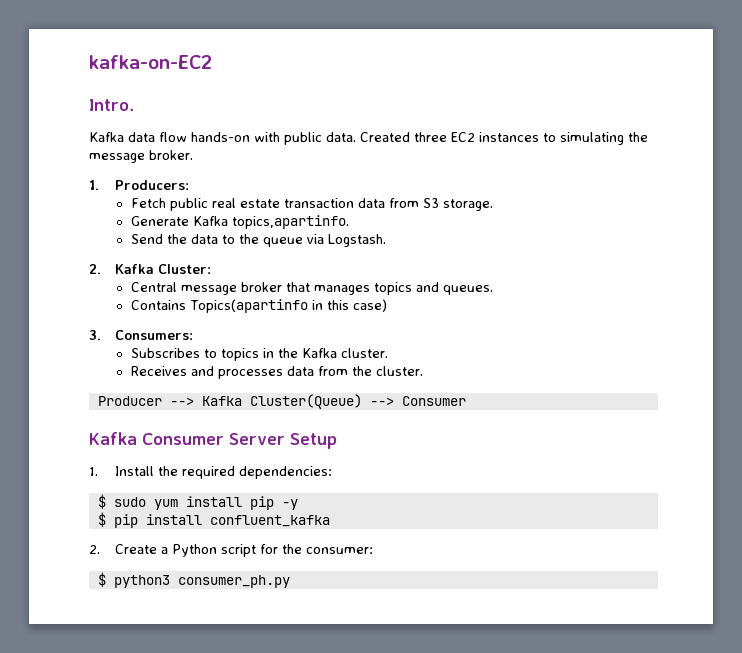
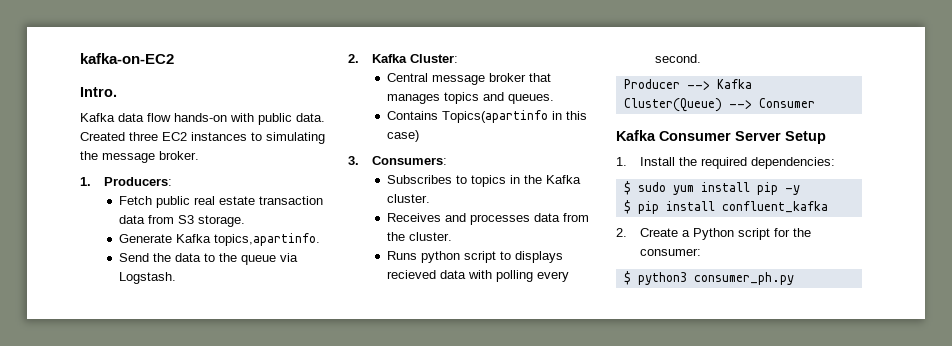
(423, 371) none -> [386,251,563,263] [386,270,569,282] [654,54,701,63] // Runs python script to displays recieved data with polling every second.

